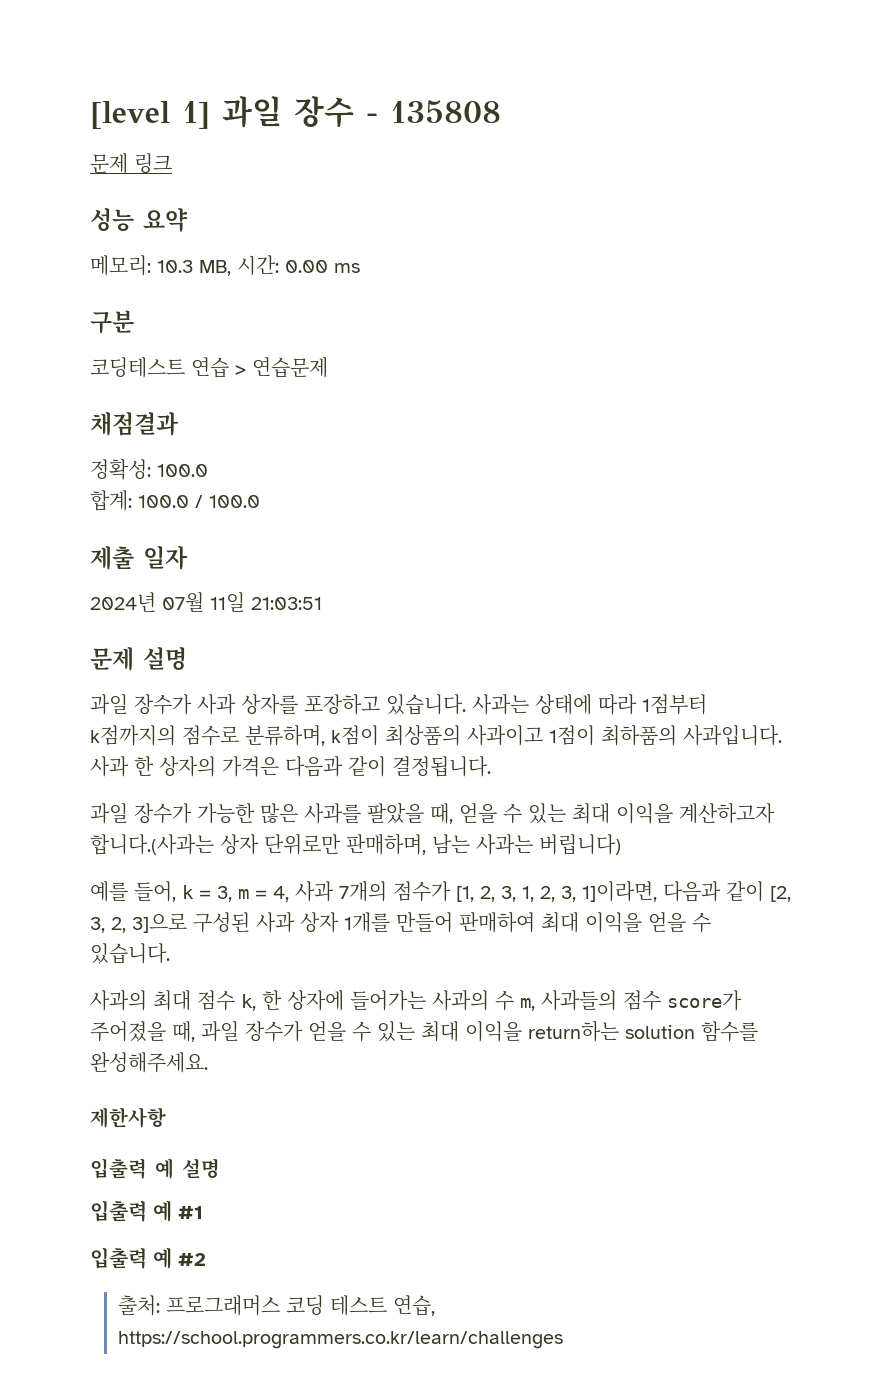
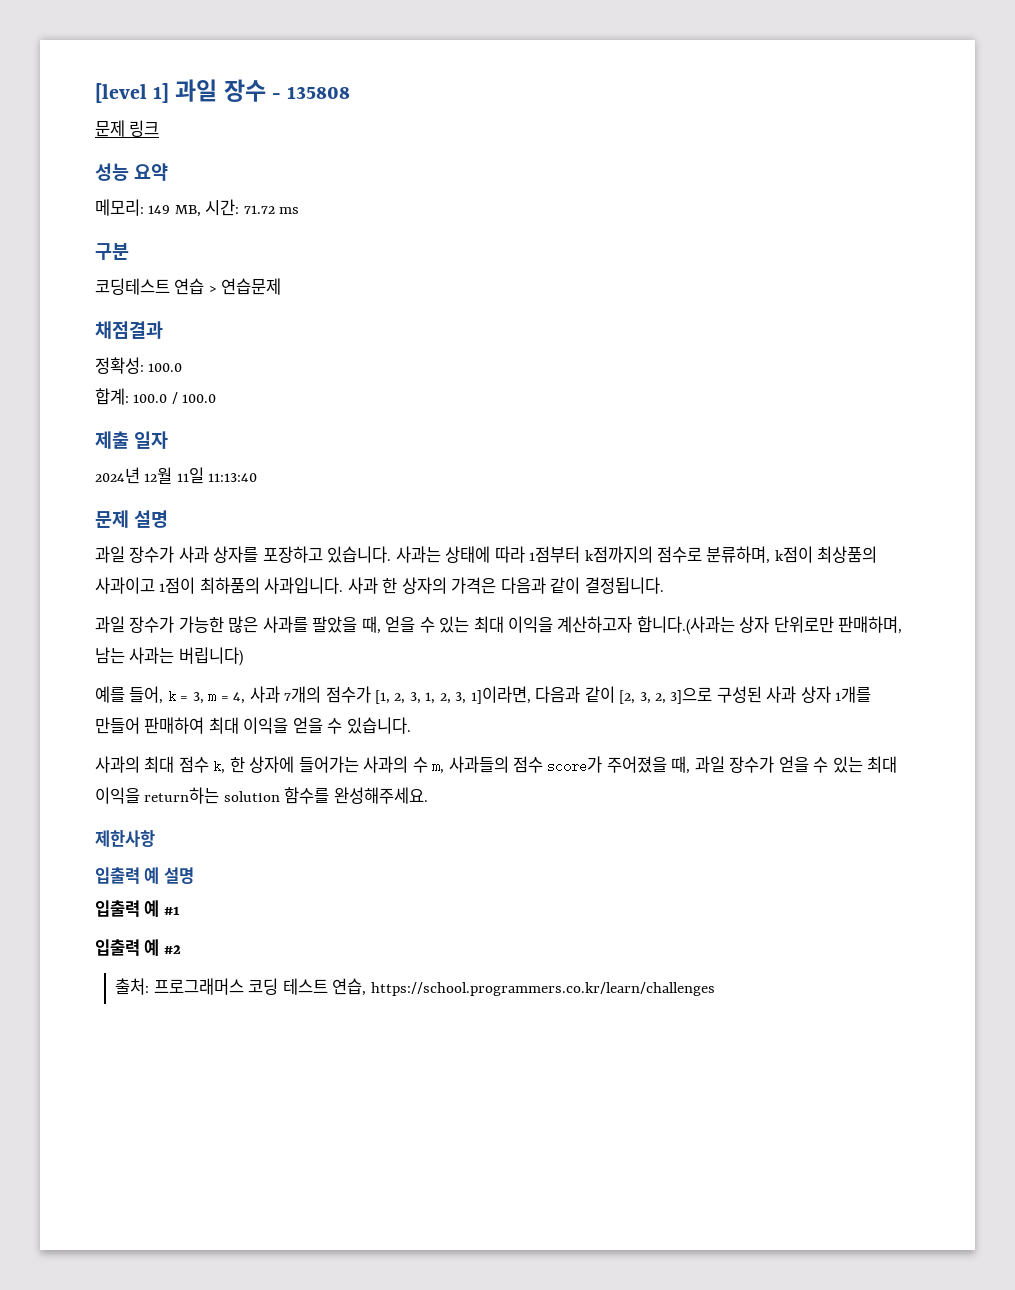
[157,260,193,273] 10.3 -> [148,205,171,214] 149
[285,260,328,273] 0.00 -> [243,205,275,214] 71.72
[162,591,322,612] 07월 11일 21:03:51 -> [144,467,258,484] 12월 11일 11:13:40

